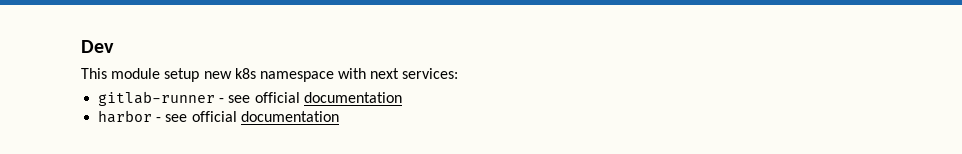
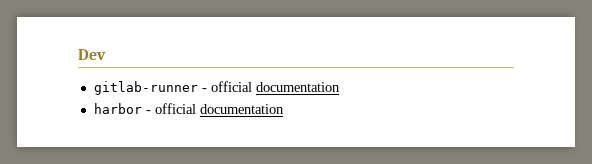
[81,68,459,82] // This module setup new k8s namespace with next services: -> (106, 54) none
[228,95,251,103] see -> (207, 90) none
[165,114,188,122] see -> (151, 112) none

